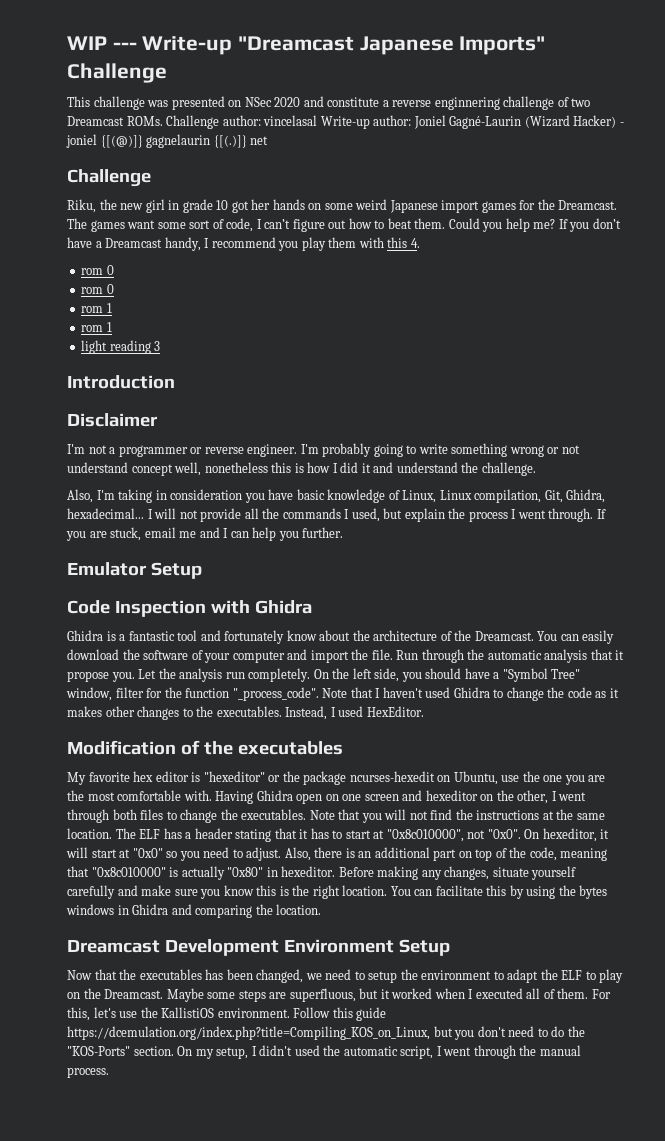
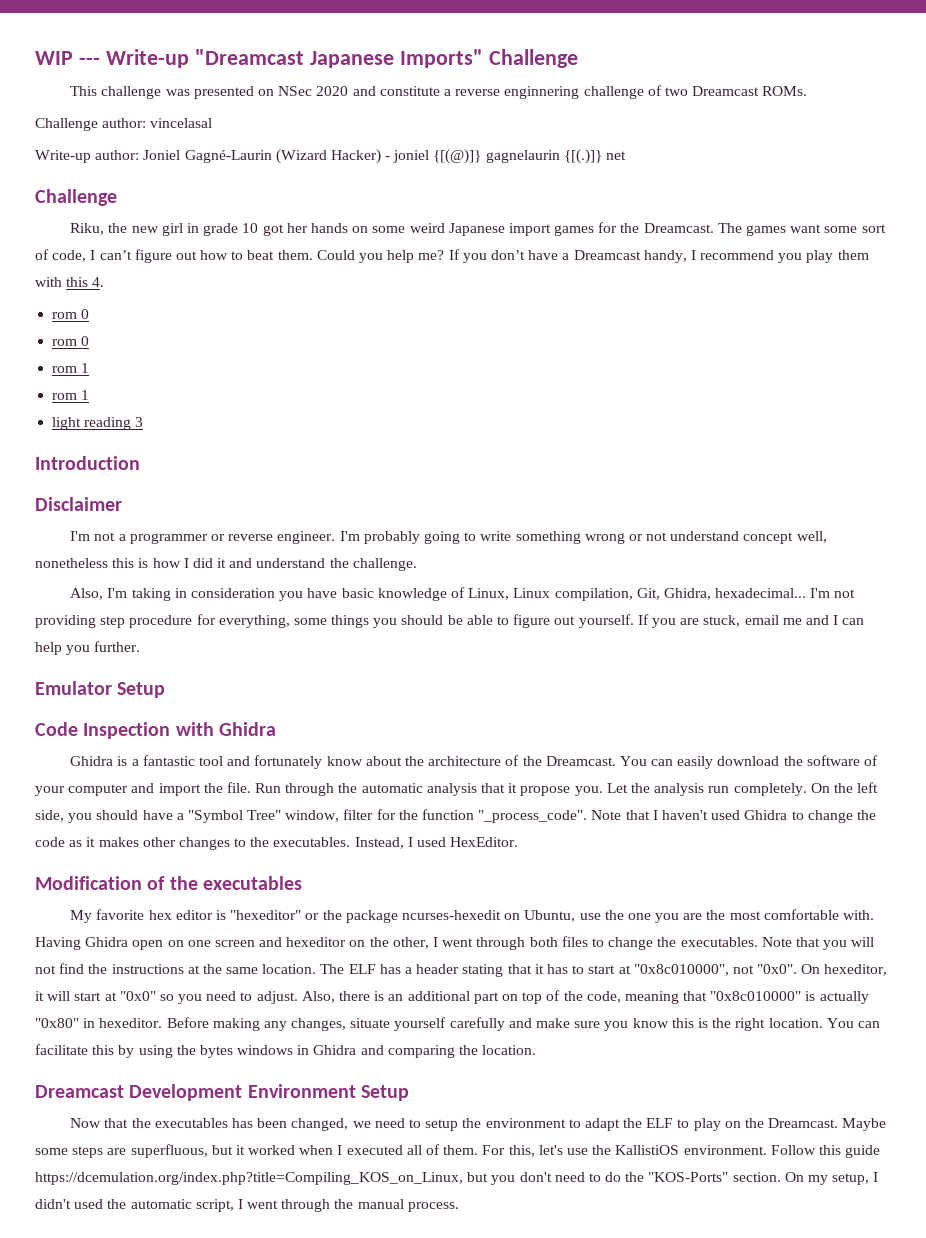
(163, 121) none -> (808, 91) //
(318, 120) none -> (213, 123) //
[147,508,594,522] I will not provide all the commands I used, but explain the process I went through. -> [810,588,856,598] [35,614,634,628] I'm not providing step procedure for everything, some things you should be able to figure out yourself.

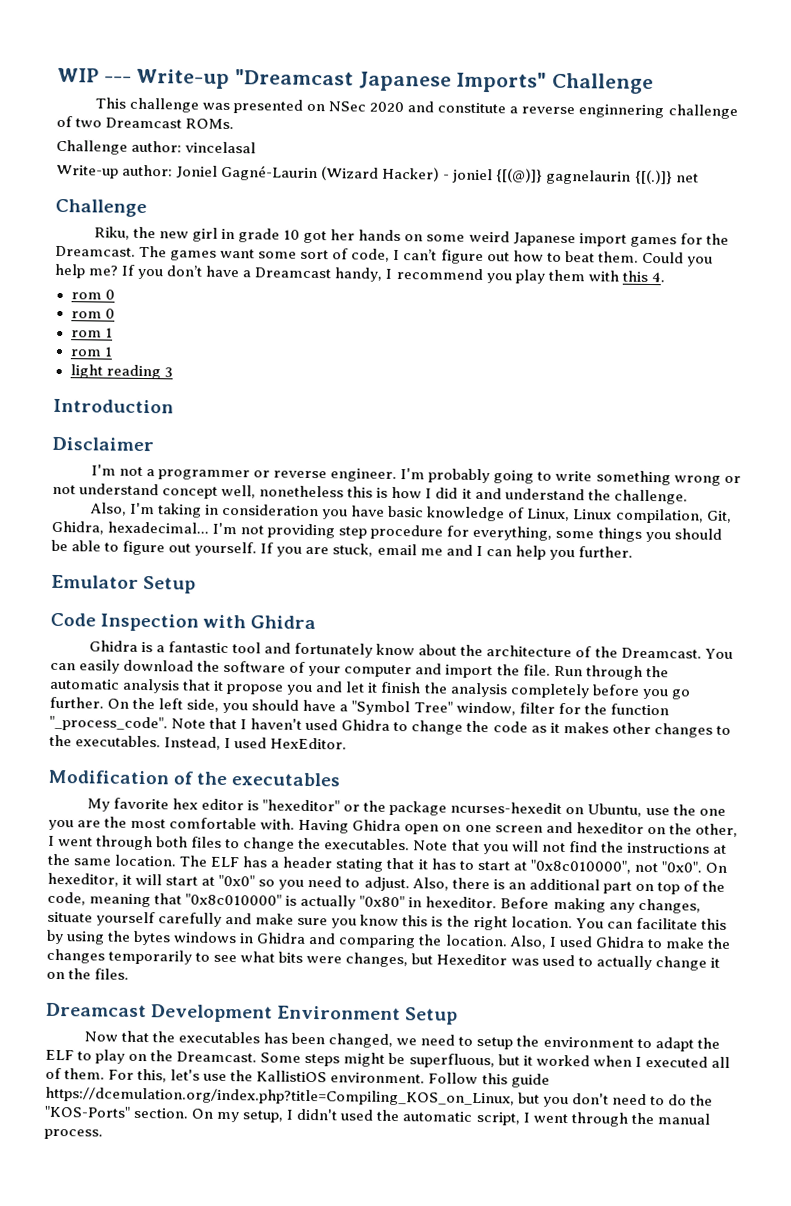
[574,783,807,796] you. Let the analysis run completely. -> [286,681,690,700] [49,696,104,709] you and let it finish the analysis completely before you go further.
(537, 1050) none -> [508,935,731,949] [46,948,720,971] [46,968,130,980] Also, I used Ghidra to make the changes temporarily to see what bits were changes, but Hexeditor was used to actually change it on the files.
[842,1118,887,1131] [35,1146,127,1158] Maybe some steps are -> [260,1052,406,1067] Some steps might be

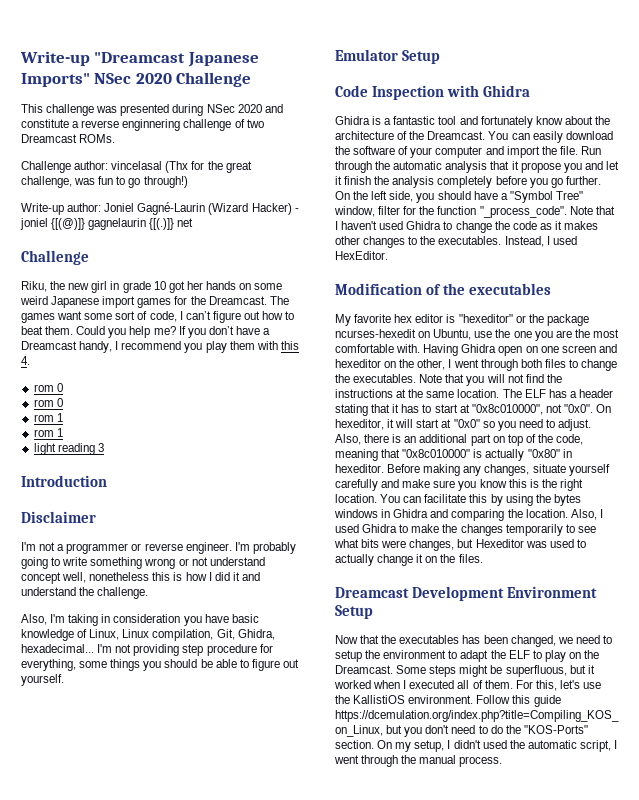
[57,67,132,83] WIP --- -> (20, 58) none
(548, 82) none -> [94,73,172,84] NSec 2020
[306,103,326,112] on -> [172,104,204,116] during
(257, 147) none -> [165,161,252,173] [21,176,188,188] (Thx for the great challenge, was fun to go through!)
[260,542,633,561] If you are stuck, email me and I can help you further. -> (64, 680) none

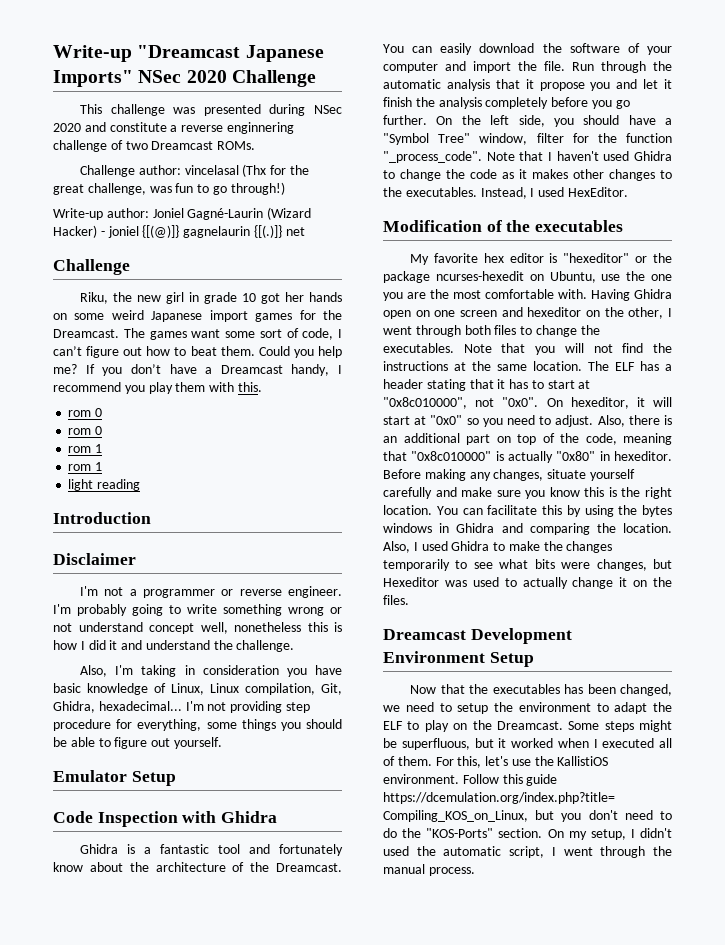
[280,341,299,350] [21,356,30,365] this 4. -> [237,382,262,392] this.
[97,443,104,452] 3 -> (141, 485) none

